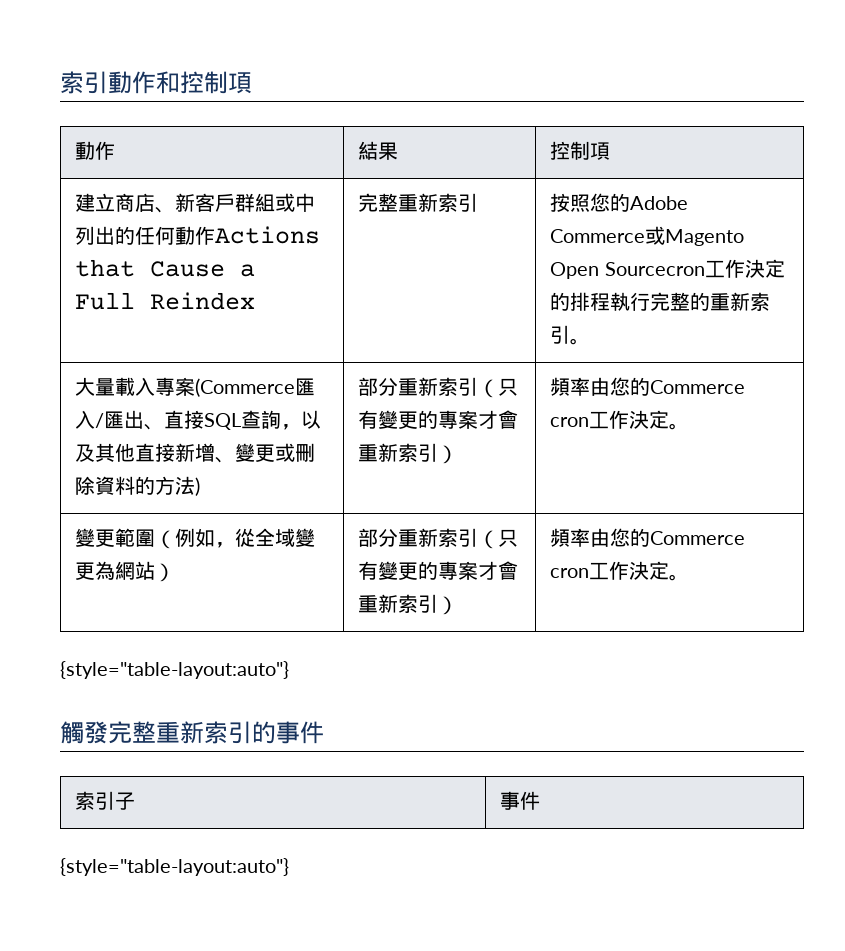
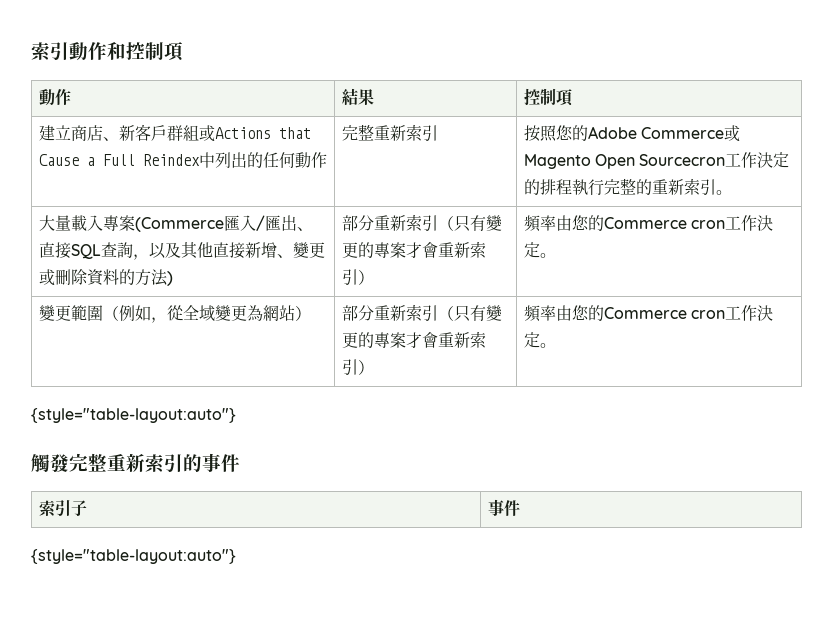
[295,193,316,212] [75,226,321,245] [75,259,256,277] [75,292,256,310] 中列出的任何動作Actions that Cause a Full Reindex -> [214,127,311,139] [38,152,327,168] Actions that Cause a Full Reindex中列出的任何動作

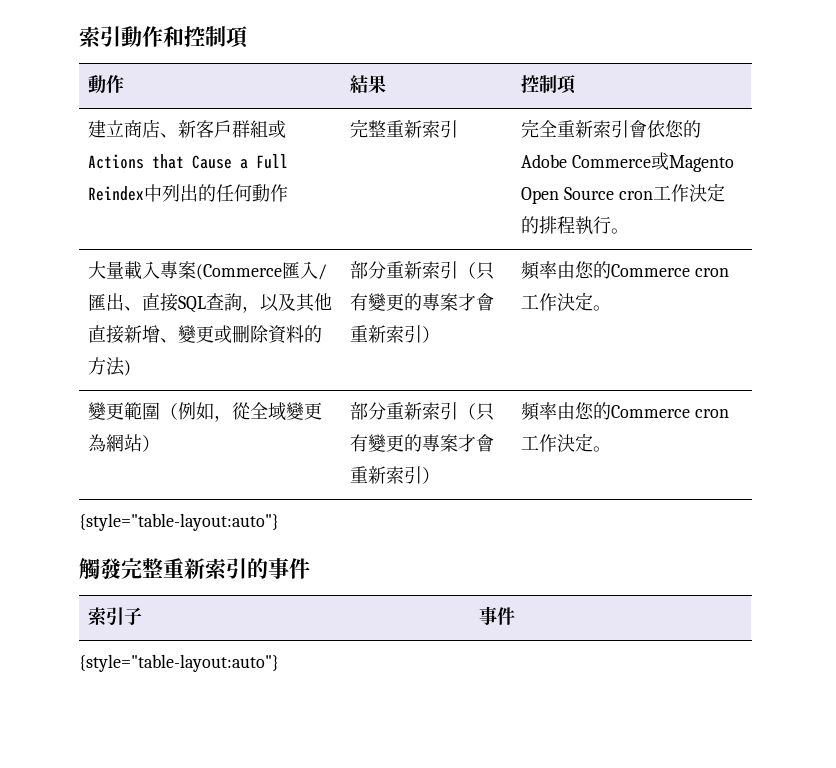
[523,125,557,142] 按照 -> [521,119,666,138] 完全重新索引會依
[639,154,726,166] Sourcecron -> [564,187,653,200] Source cron
[603,178,716,196] 完整的重新索引 -> (612, 225) none

